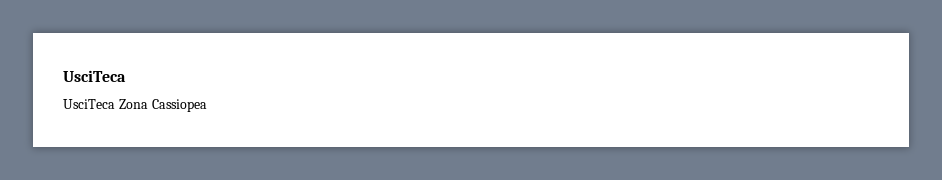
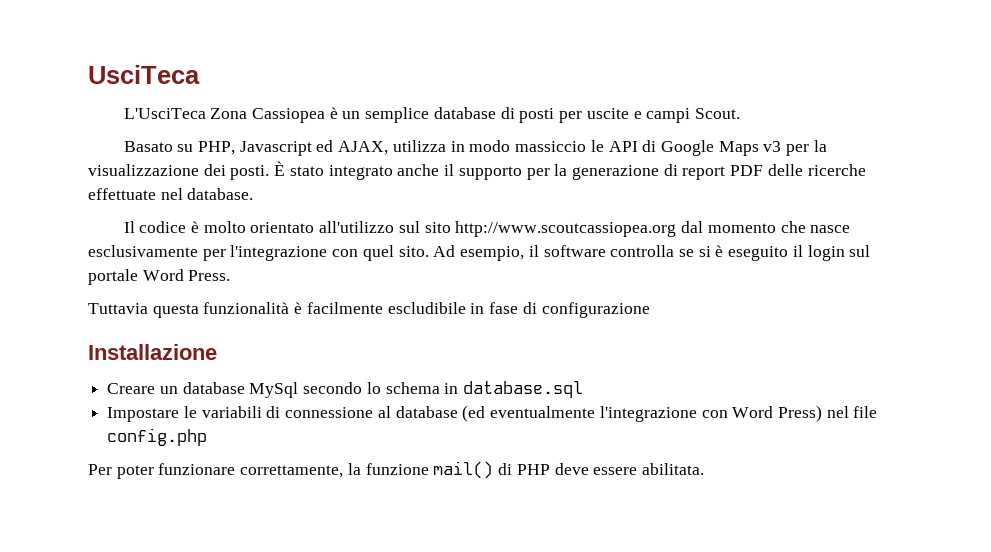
[63,99,115,109] UsciTeca -> [123,108,206,119] L'UsciTeca
(207, 105) none -> [329,107,741,123] [123,140,827,156] [88,161,866,180] [88,188,254,200] [123,221,851,237] [88,245,871,261] [88,269,231,285] [88,302,650,318] [88,344,217,360] [107,381,584,398] [107,405,878,422] [107,428,208,446] [88,461,704,479] è un semplice database di posti per uscite e campi Scout. // Basato su PHP, Javascript ed AJAX, utilizza in modo massiccio le API di Google Maps v3 per la visualizzazione dei posti. È stato integrato anche il supporto per la generazione di report PDF delle ricerche effettuate nel database. // Il codice è molto orientato all'utilizzo sul sito http://www.scoutcassiopea.org dal momento che nasce esclusivamente per l'integrazione con quel sito. Ad esempio, il software controlla se si è eseguito il login sul portale Word Press. // Tuttavia questa funzionalità è facilmente escludibile in fase di configurazione // Installazione // Creare un database MySql secondo lo schema in database.sql // Impostare le variabili di connessione al database (ed eventualmente l'integrazione con Word Press) nel file config.php // Per poter funzionare correttamente, la funzione mail() di PHP deve essere abilitata.

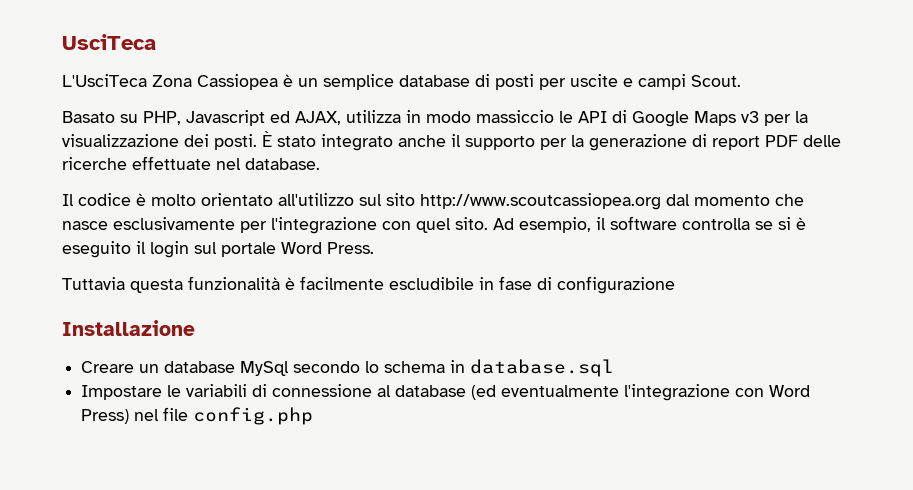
[88,461,704,479] // Per poter funzionare correttamente, la funzione mail() di PHP deve essere abilitata. -> (314, 416) none

